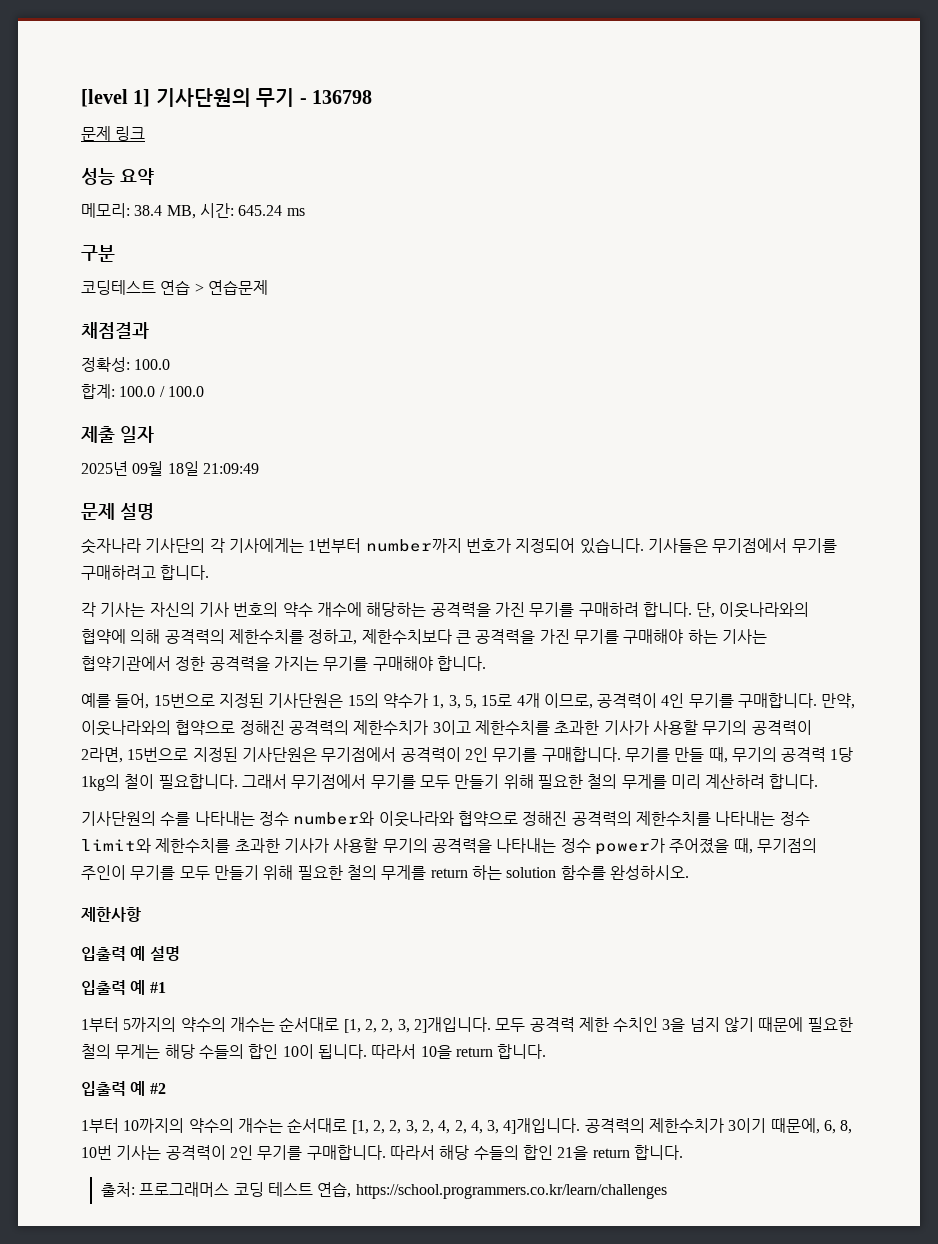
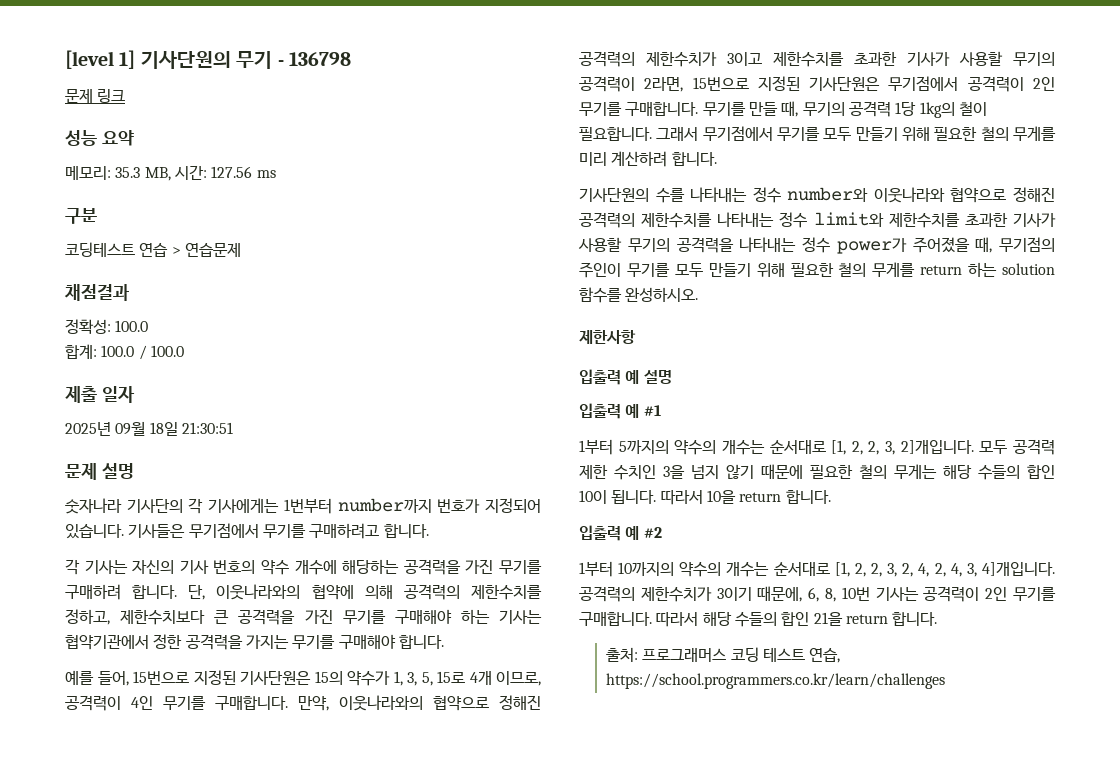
[134,205,163,216] 38.4 -> [115,167,141,178] 35.3
[238,205,283,216] 645.24 -> [211,166,253,178] 127.56
[202,463,259,474] 21:09:49 -> [181,422,233,434] 21:30:51

